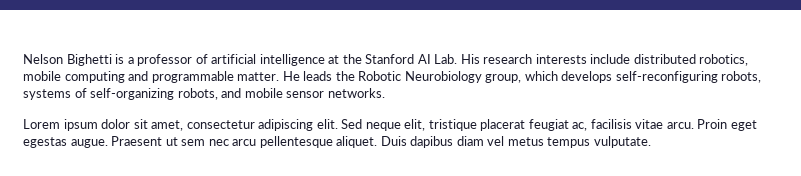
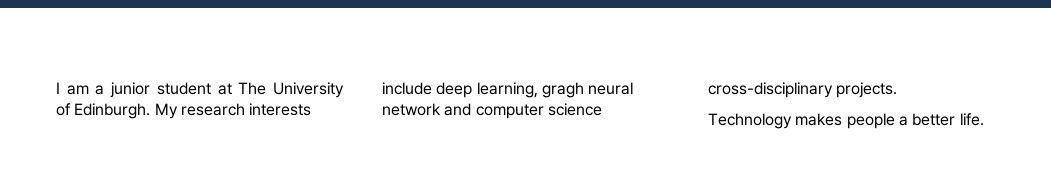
[23,54,749,66] [23,71,762,83] [23,88,385,100] [23,119,757,131] [23,136,651,148] Nelson Bighetti is a professor of artificial intelligence at the Stanford AI Lab. His research interests include distributed robotics, mobile computing and programmable matter. He leads the Robotic Neurobiology group, which develops self-reconfiguring robots, systems of self-organizing robots, and mobile sensor networks. // Lorem ipsum dolor sit amet, consectetur adipiscing elit. Sed neque elit, tristique placerat feugiat ac, facilisis vitae arcu. Proin eget egestas augue. Praesent ut sem nec arcu pellentesque aliquet. Duis dapibus diam vel metus tempus vulputate. -> [56,82,344,98] [56,103,312,119] [382,82,634,98] [382,103,602,119] [708,82,898,98] [708,113,984,129] I am a junior student at The University of Edinburgh. My research interests include deep learning, gragh neural network and computer science cross-disciplinary projects. // Technology makes people a better life.

